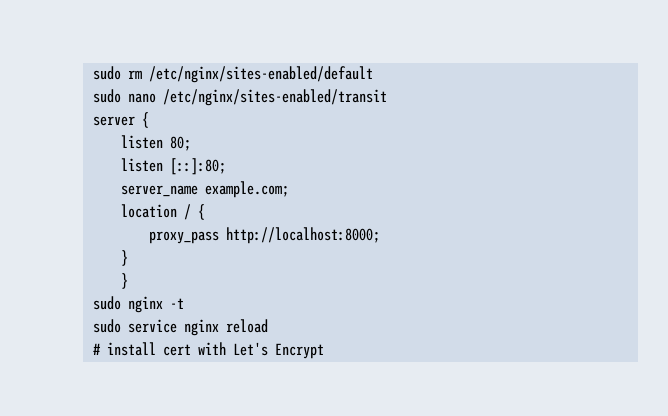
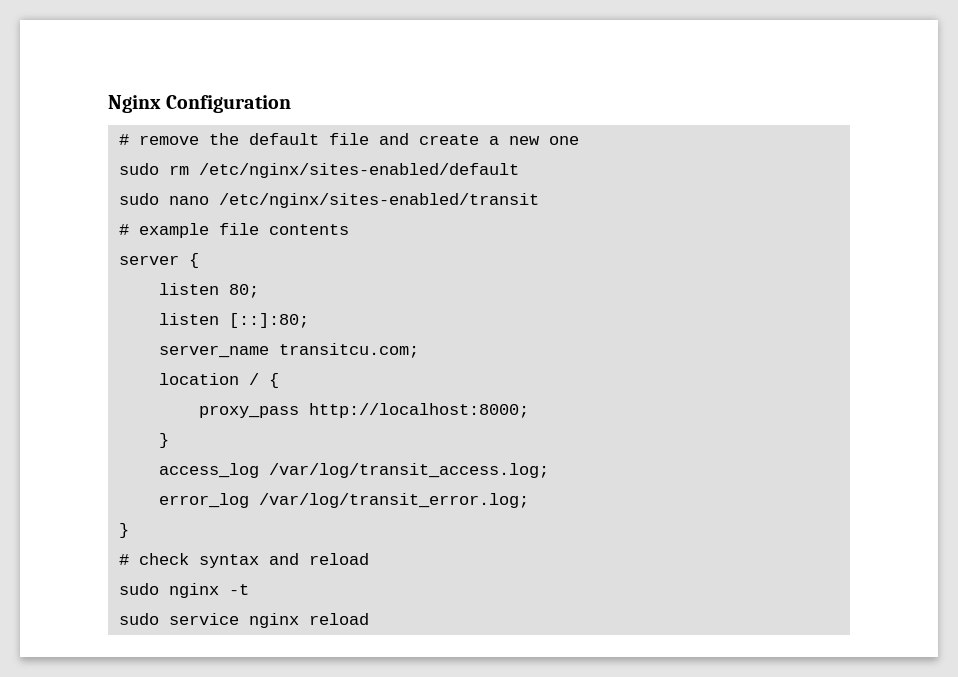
(92, 73) none -> [108,95,292,113] [118,133,579,145] Nginx Configuration // # remove the default file and create a new one //
(387, 97) none -> [118,223,349,238] // # example file contents
[204,181,289,198] example.com; -> [278,343,419,358] transitcu.com;
[120,273,128,289] } -> [158,463,549,478] [158,493,529,508] [118,523,129,538] [118,553,369,568] access_log /var/log/transit_access.log; // error_log /var/log/transit_error.log; // } // # check syntax and reload
[92,342,324,359] // # install cert with Let's Encrypt -> (369, 619) none

